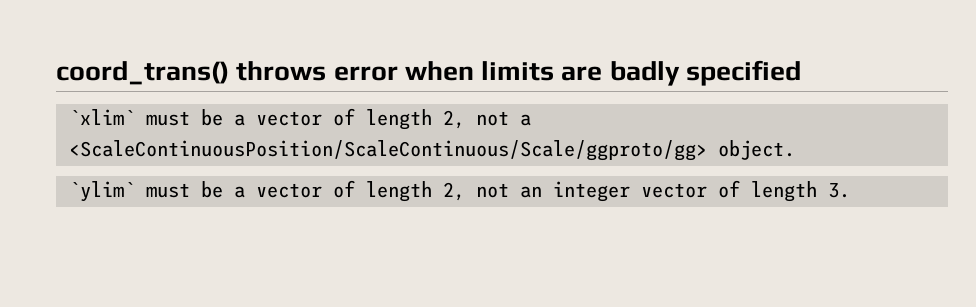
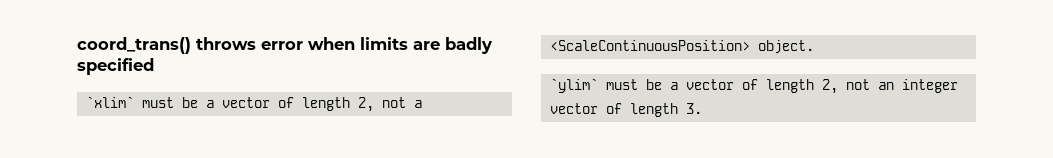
[68,140,707,161] <ScaleContinuousPosition/ScaleContinuous/Scale/ggproto/gg> -> [549,40,750,51] <ScaleContinuousPosition>

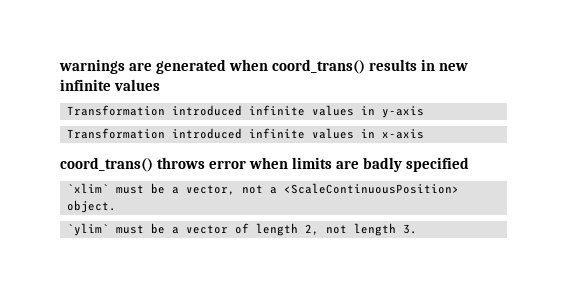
(77, 45) none -> [59,59,469,74] [60,79,161,91] [67,105,425,118] [67,128,425,139] warnings are generated when coord_trans() results in new infinite values // Transformation introduced infinite values in y-axis // Transformation introduced infinite values in x-axis //
[221,97,374,112] vector of length 2, -> [186,185,236,195] vector,
[877,79,958,93] [549,103,622,114] an integer vector of -> (348, 229) none

